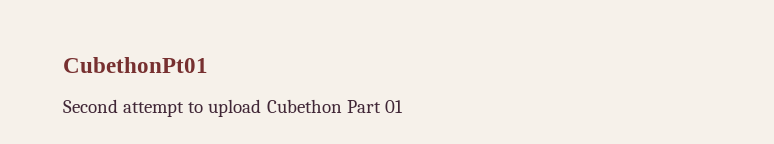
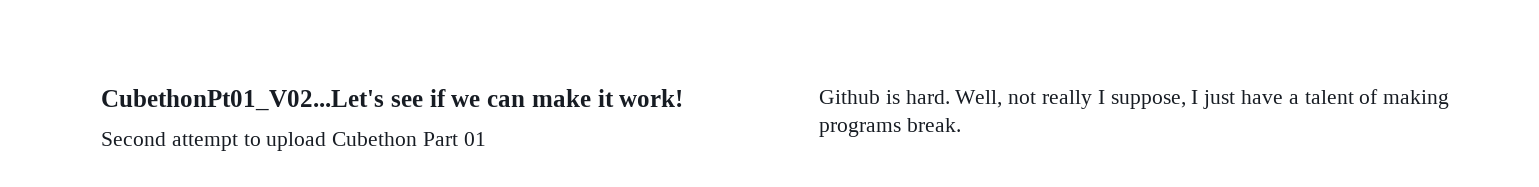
[63,57,208,73] CubethonPt01 -> [101,89,684,111] CubethonPt01_V02...Let's see if we can make it work!
(403, 106) none -> [819,89,1450,109] [819,118,961,137] // Github is hard. Well, not really I suppose, I just have a talent of making programs break.

